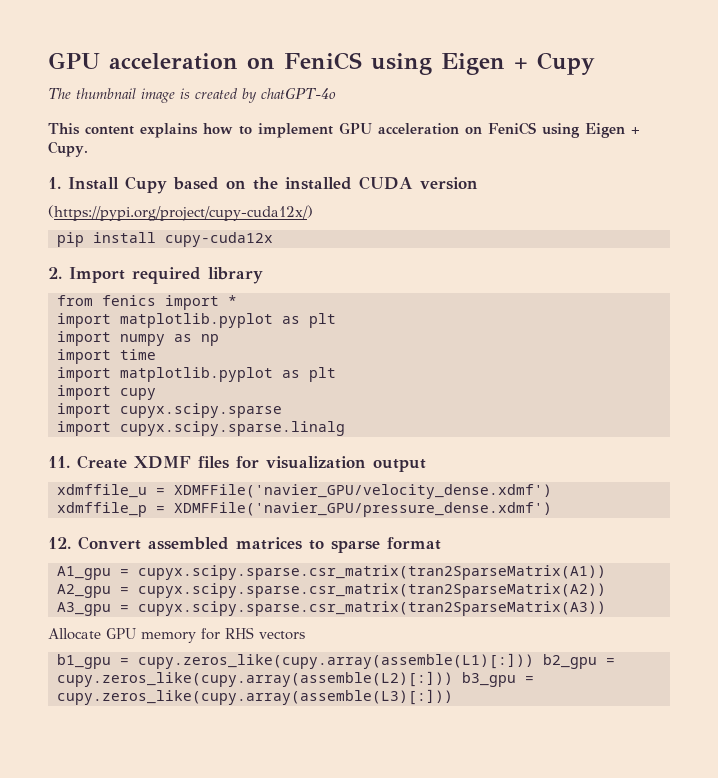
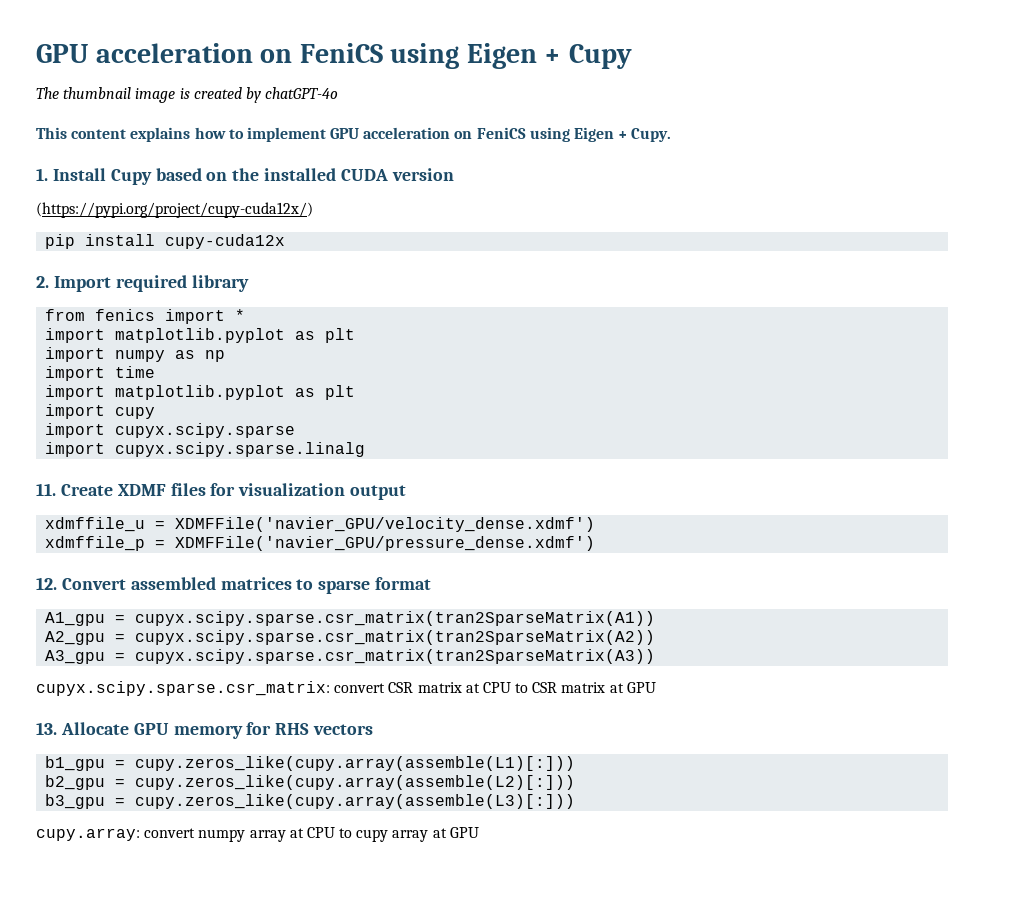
(606, 608) none -> [36,681,656,696] [36,722,57,735] cupyx.scipy.sparse.csr_matrix: convert CSR matrix at CPU to CSR matrix at GPU // 13.
(534, 661) none -> (576, 763) //
(453, 679) none -> (576, 782) //
(453, 697) none -> [36,827,479,842] // cupy.array: convert numpy array at CPU to cupy array at GPU

